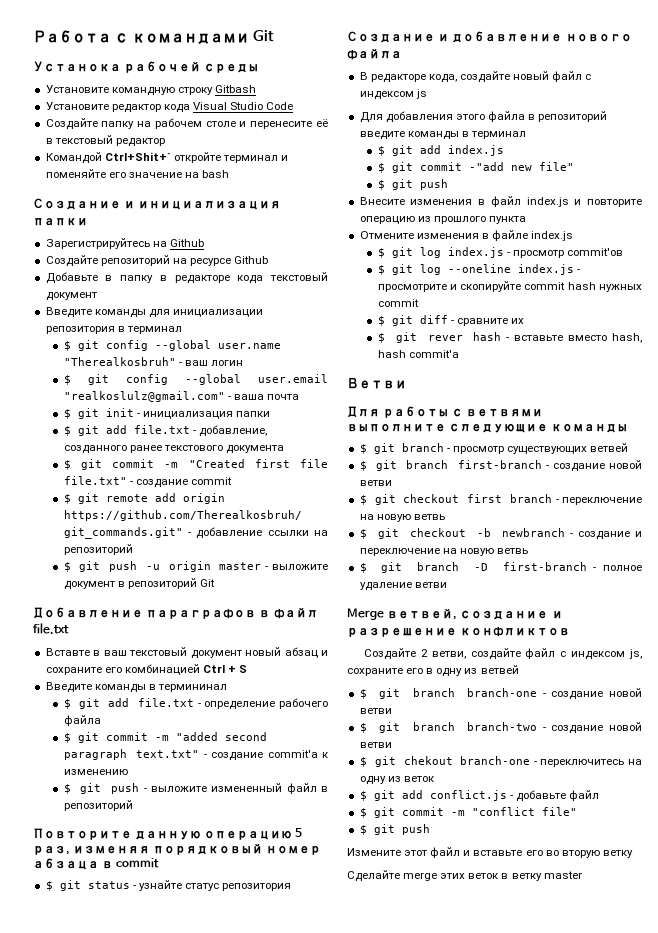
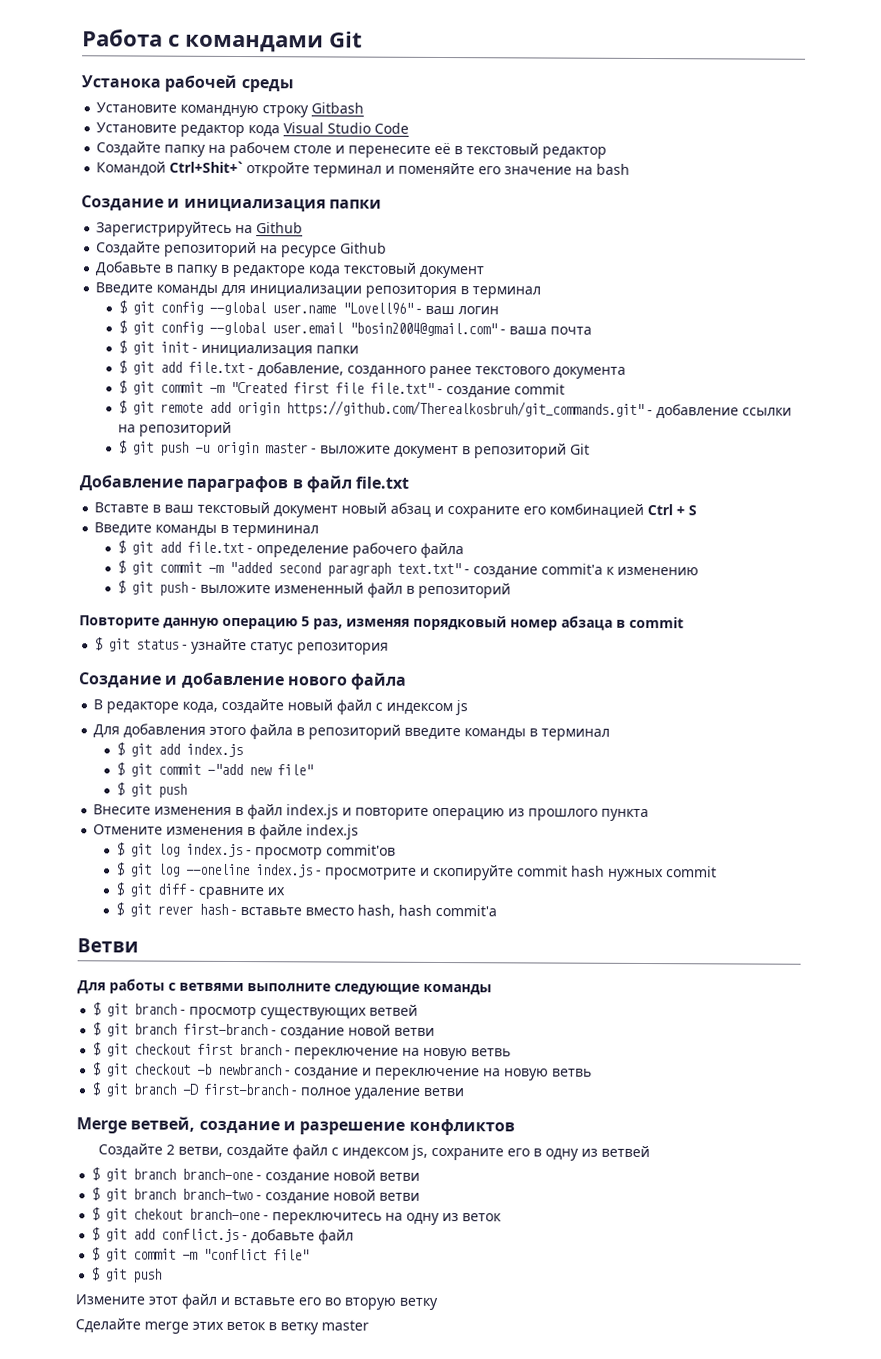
[63,357,176,366] "Therealkosbruh" -> [342,302,414,314] "Lovell96"
[63,391,225,402] "realkoslulz@gmail.com" -> [349,322,498,337] "bosin2004@gmail.com"

